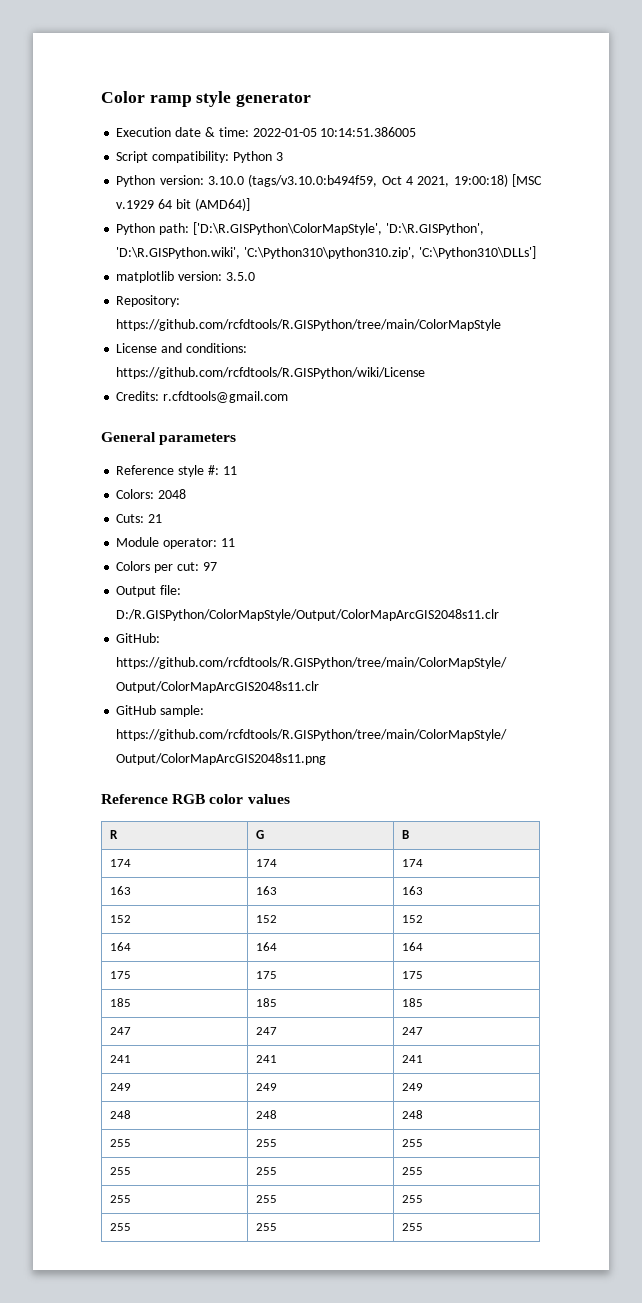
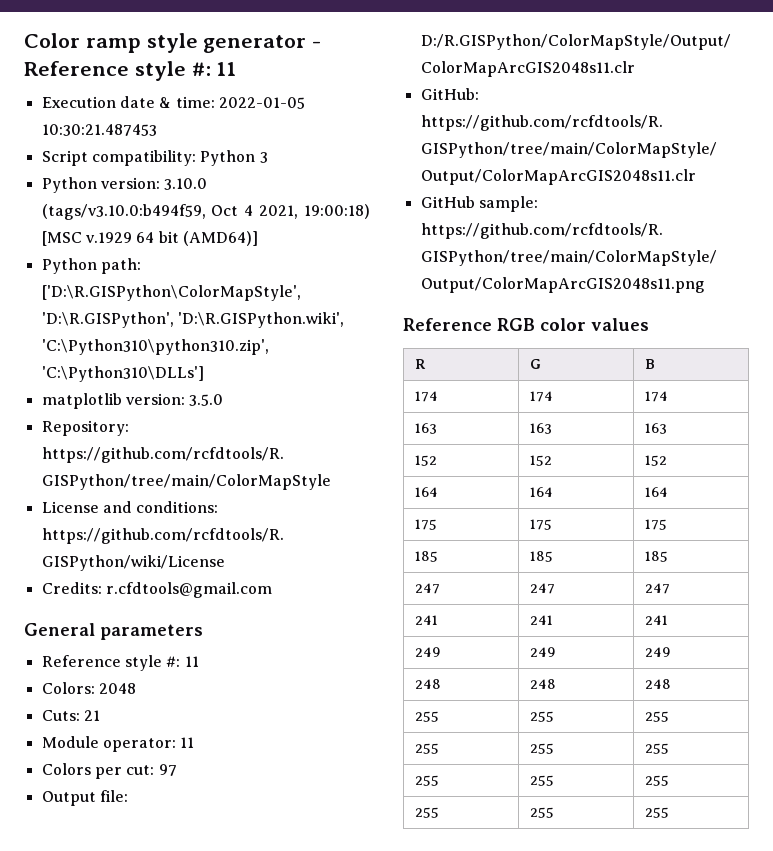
(312, 100) none -> [312,41,322,48] [24,61,237,81] - Reference style #: 11
[320,127,417,137] 10:14:51.386005 -> [41,124,157,136] 10:30:21.487453

